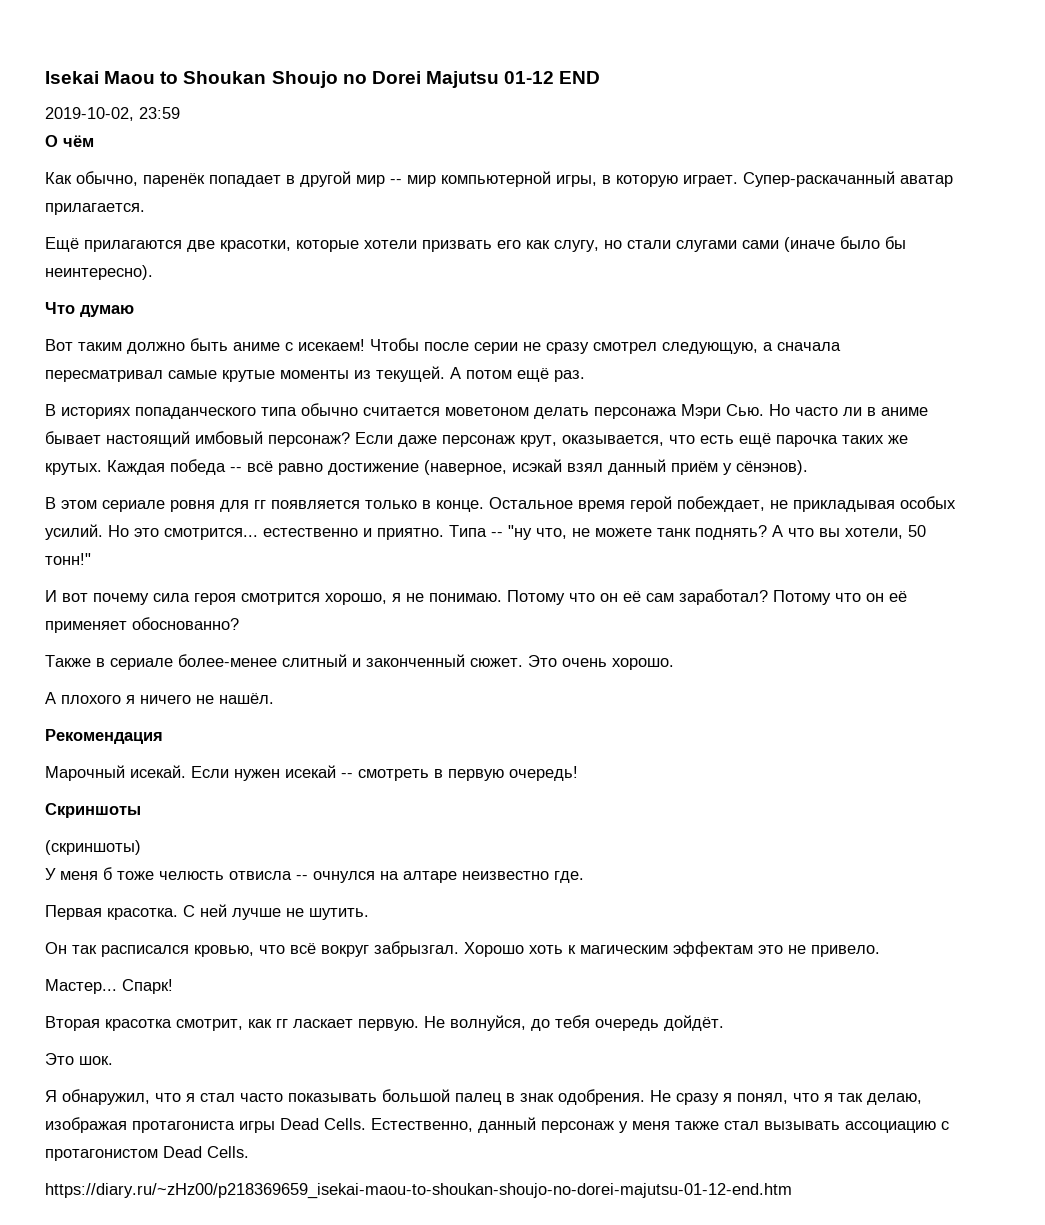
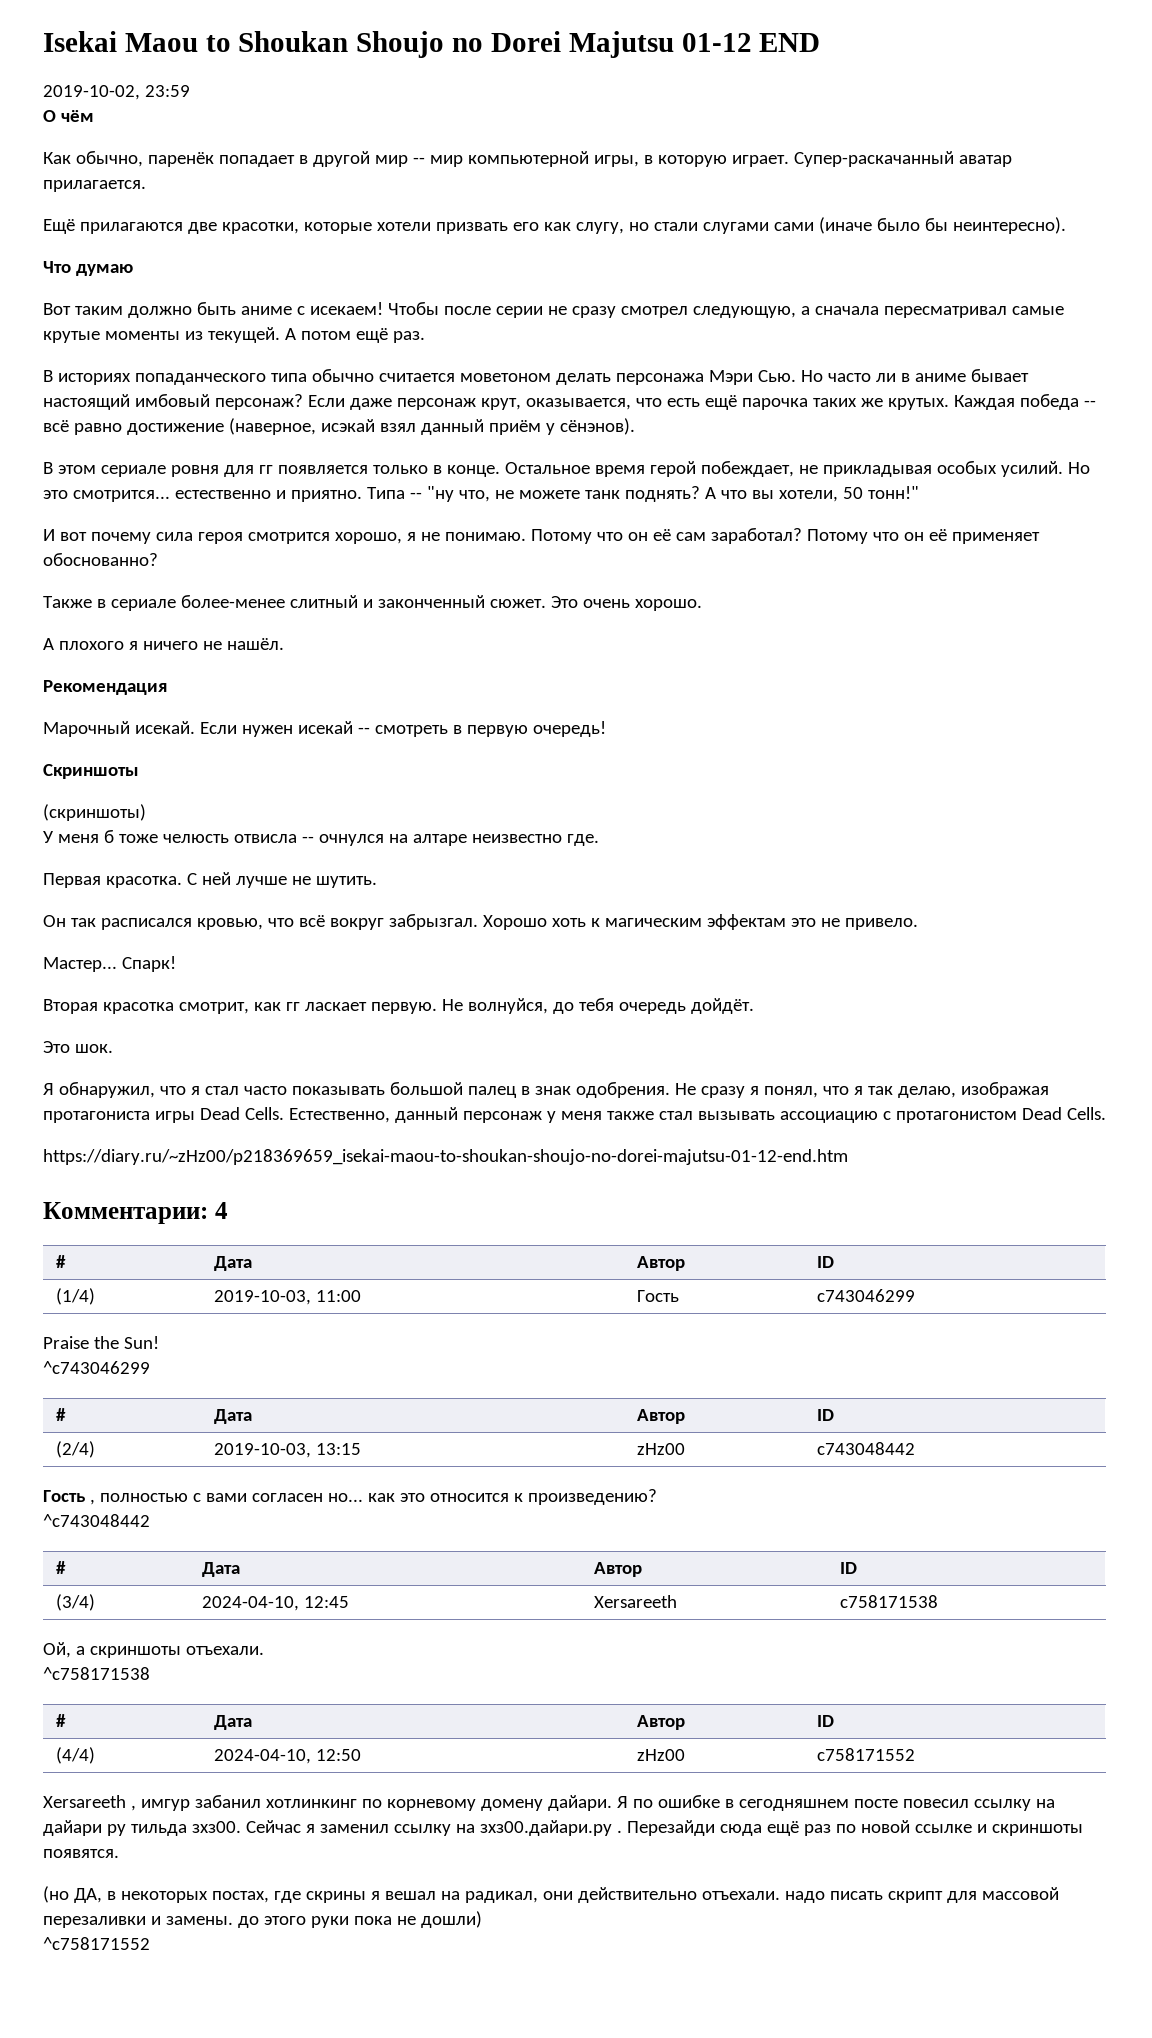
(792, 1191) none -> [43,1202,228,1224] [55,1255,66,1268] [213,1256,252,1271] [636,1256,685,1271] [816,1256,834,1268] [55,1288,95,1305] [213,1290,361,1305] [636,1290,679,1302] [816,1289,915,1302] [43,1336,159,1349] [43,1361,150,1374] [55,1408,66,1421] [213,1409,252,1424] [636,1409,685,1424] [816,1409,834,1421] [55,1441,95,1458] [213,1443,361,1458] [636,1443,685,1455] [816,1442,915,1455] [43,1489,657,1505] [43,1514,150,1527] [55,1561,66,1574] [201,1562,240,1577] [593,1562,642,1577] [839,1562,857,1574] [55,1594,95,1611] [201,1596,349,1611] [593,1595,677,1608] [839,1595,938,1608] [43,1642,264,1658] [43,1667,150,1680] [55,1714,66,1727] [213,1715,252,1730] [636,1715,685,1730] [816,1715,834,1727] [55,1747,95,1764] [213,1749,361,1764] [636,1749,685,1761] [816,1748,915,1761] [43,1795,1055,1811] [43,1820,1083,1836] [43,1849,119,1858] [43,1886,1059,1903] [43,1911,482,1928] [43,1937,150,1950] // Комментарии: 4 // # | Дата | Автор | ID // (1/4) | 2019-10-03, 11:00 | Гость | c743046299 // Praise the Sun! // ^c743046299 // # | Дата | Автор | ID // (2/4) | 2019-10-03, 13:15 | zHz00 | c743048442 // Гость , полностью с вами согласен но... как это относится к произведению? // ^c743048442 // # | Дата | Автор | ID // (3/4) | 2024-04-10, 12:45 | Xersareeth | c758171538 // Ой, а скриншоты отъехали. // ^c758171538 // # | Дата | Автор | ID // (4/4) | 2024-04-10, 12:50 | zHz00 | c758171552 // Xersareeth , имгур забанил хотлинкинг по корневому домену дайари. Я по ошибке в сегодняшнем посте повесил ссылку на дайари ру тильда зхз00. Сейчас я заменил ссылку на зхз00.дайари.ру . Перезайди сюда ещё раз по новой ссылке и скриншоты появятся. // (но ДА, в некоторых постах, где скрины я вешал на радикал, они действительно отъехали. надо писать скрипт для массовой перезаливки и замены. до этого руки пока не дошли) // ^c758171552

